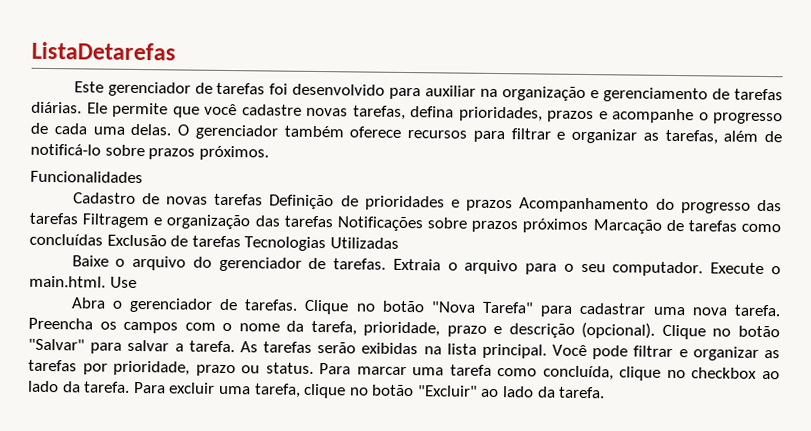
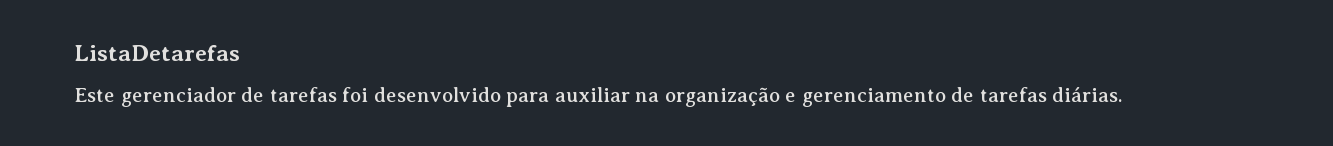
[86,102,783,125] [30,122,782,145] [30,143,269,161] [30,170,143,184] [72,192,782,214] [29,212,781,234] [29,233,399,252] [71,255,782,277] [29,275,137,288] [70,297,781,317] [28,317,780,340] [28,338,780,361] [28,359,780,381] [28,380,606,399] Ele permite que você cadastre novas tarefas, defina prioridades, prazos e acompanhe o progresso de cada uma delas. O gerenciador também oferece recursos para filtrar e organizar as tarefas, além de notificá-lo sobre prazos próximos. // Funcionalidades // Cadastro de novas tarefas Definição de prioridades e prazos Acompanhamento do progresso das tarefas Filtragem e organização das tarefas Notificações sobre prazos próximos Marcação de tarefas como concluídas Exclusão de tarefas Tecnologias Utilizadas // Baixe o arquivo do gerenciador de tarefas. Extraia o arquivo para o seu computador. Execute o main.html. Use // Abra o gerenciador de tarefas. Clique no botão "Nova Tarefa" para cadastrar uma nova tarefa. Preencha os campos com o nome da tarefa, prioridade, prazo e descrição (opcional). Clique no botão "Salvar" para salvar a tarefa. As tarefas serão exibidas na lista principal. Você pode filtrar e organizar as tarefas por prioridade, prazo ou status. Para marcar uma tarefa como concluída, clique no checkbox ao lado da tarefa. Para excluir uma tarefa, clique no botão "Excluir" ao lado da tarefa. -> (1123, 94) none

